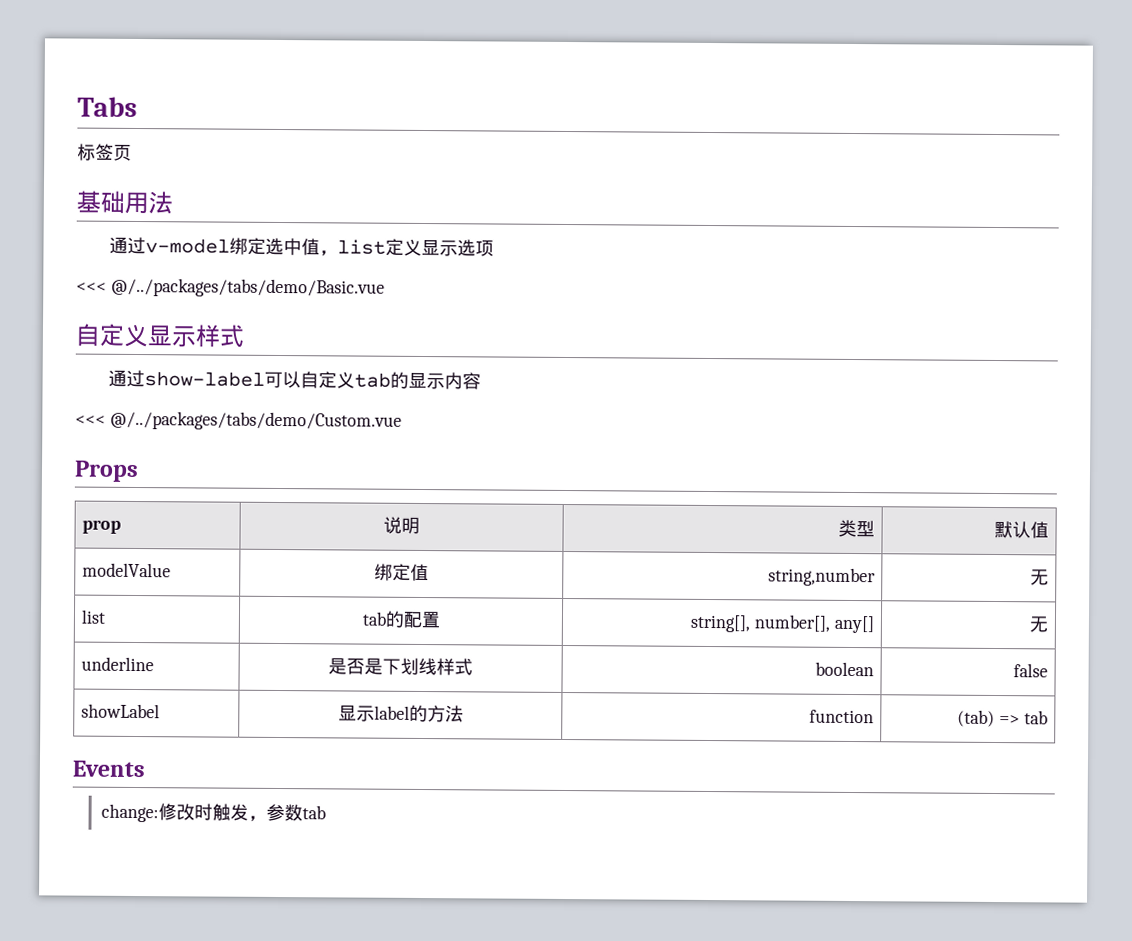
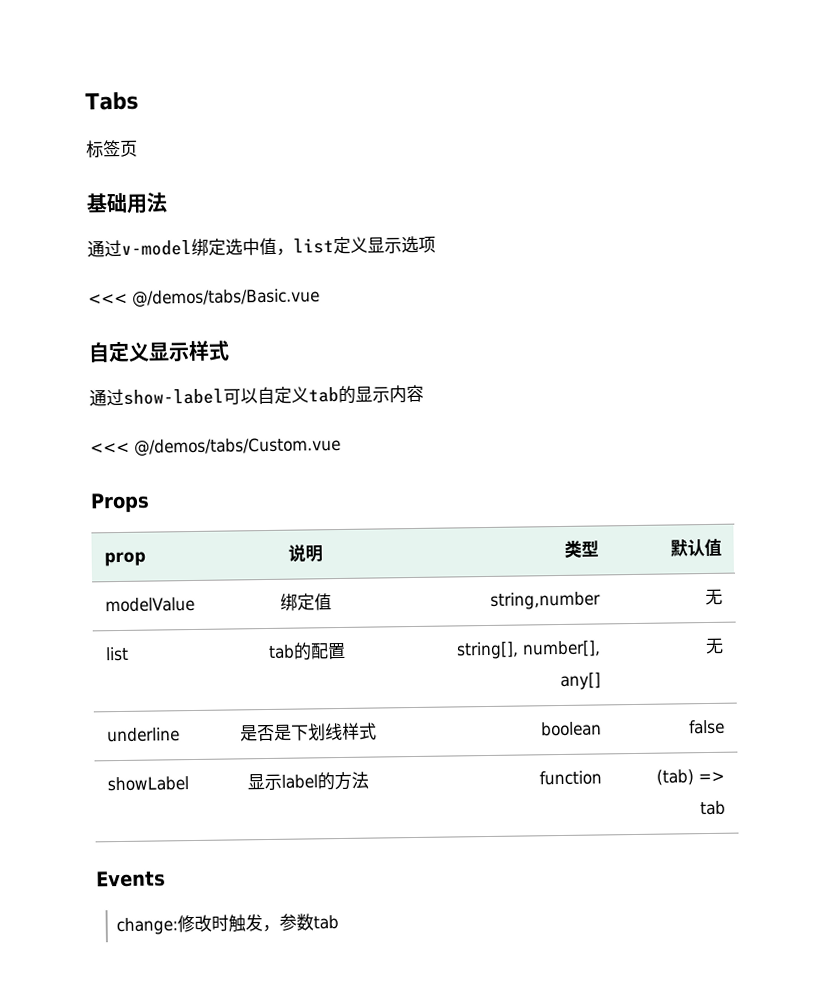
[110,277,385,298] @/../packages/tabs/demo/Basic.vue -> [132,288,320,307] @/demos/tabs/Basic.vue
[109,410,402,431] @/../packages/tabs/demo/Custom.vue -> [134,436,341,456] @/demos/tabs/Custom.vue

